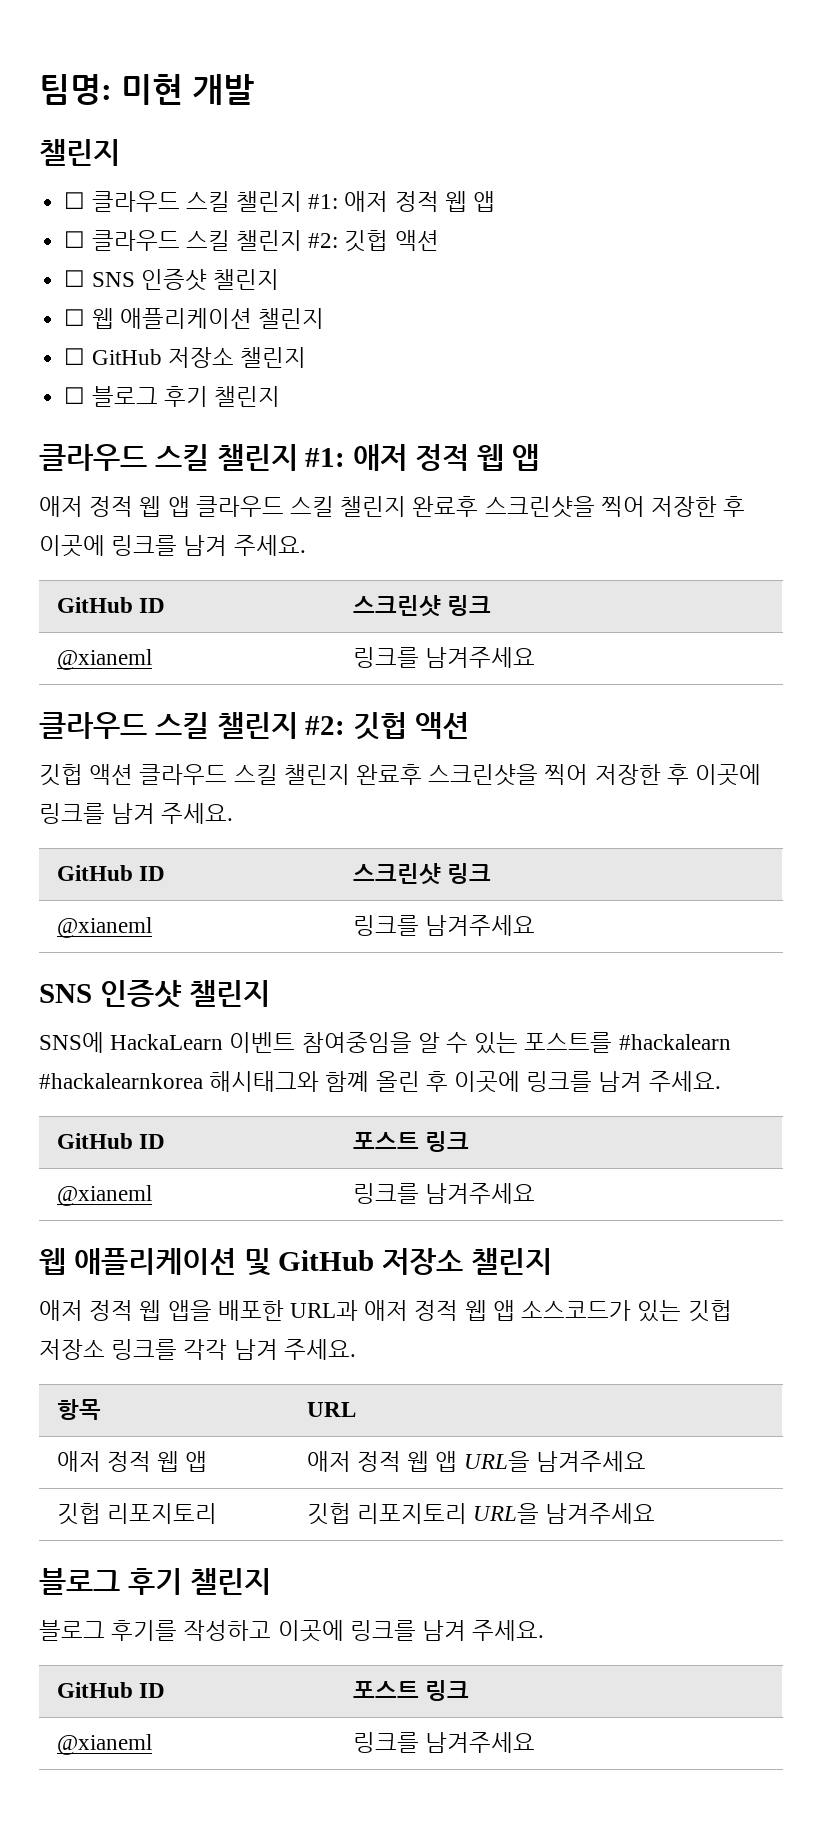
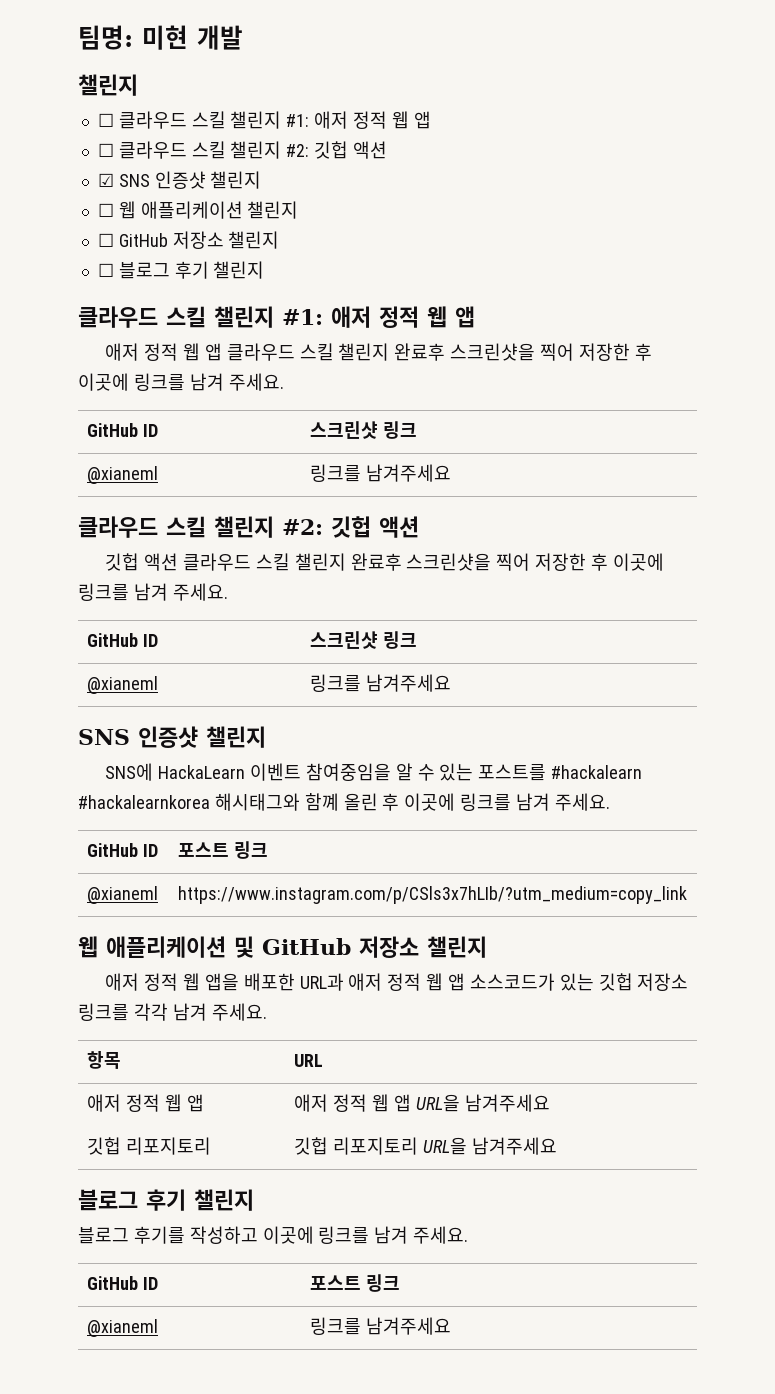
[64,270,86,287] ☐ -> [97,173,114,187] ☑
[352,1183,535,1204] 링크를 남겨주세요 -> [178,886,688,904] https://www.instagram.com/p/CSls3x7hLIb/?utm_medium=copy_link

